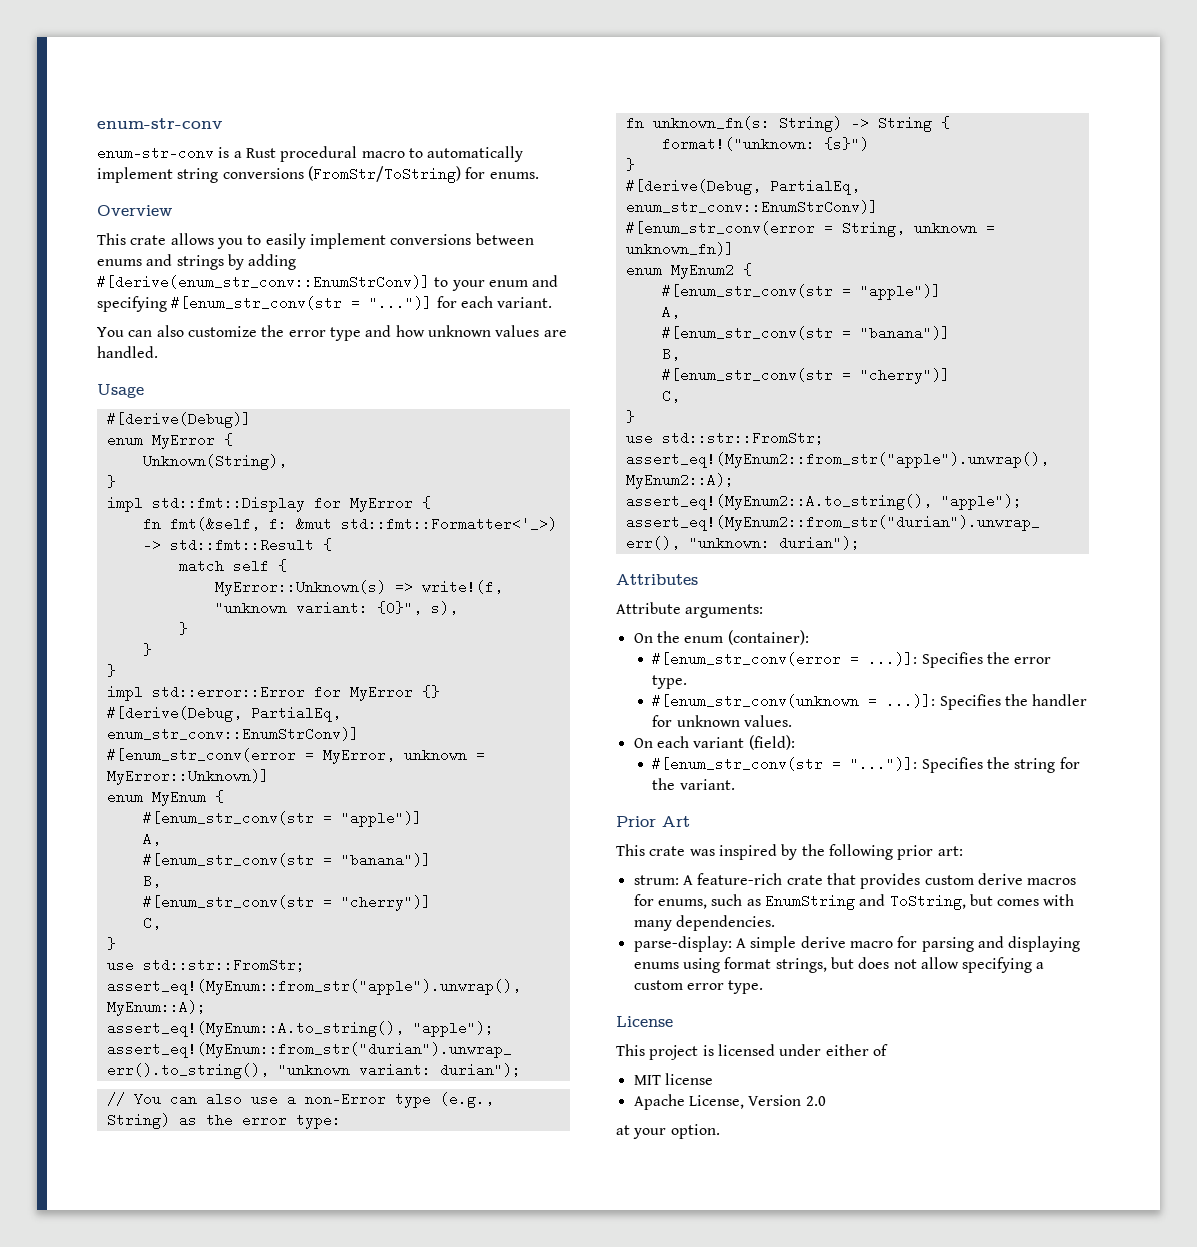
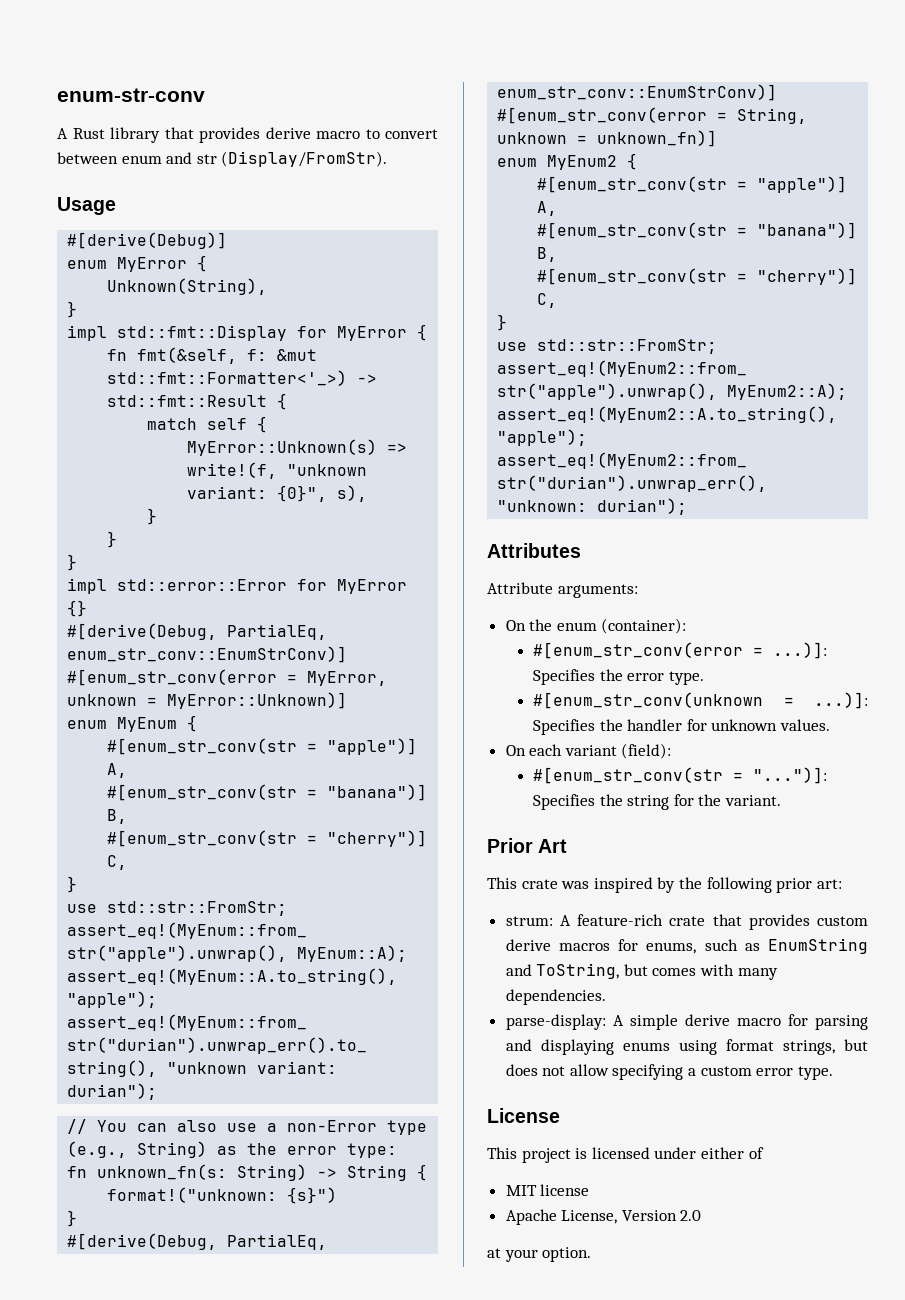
[97,146,524,162] [97,166,539,183] [97,205,172,216] [97,233,534,249] [97,254,297,270] [97,275,559,291] [97,296,553,312] [97,325,567,341] [97,346,158,358] enum-str-conv is a Rust procedural macro to automatically implement string conversions (FromStr/ToString) for enums. // Overview // This crate allows you to easily implement conversions between enums and strings by adding #[derive(enum_str_conv::EnumStrConv)] to your enum and specifying #[enum_str_conv(str = "...")] for each variant. // You can also customize the error type and how unknown values are handled. -> [57,127,438,143] [57,151,388,167] A Rust library that provides derive macro to convert between enum and str (Display/FromStr).

